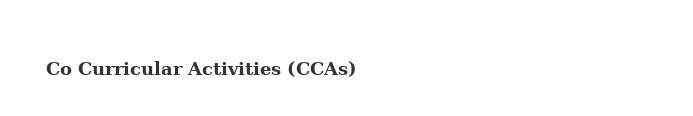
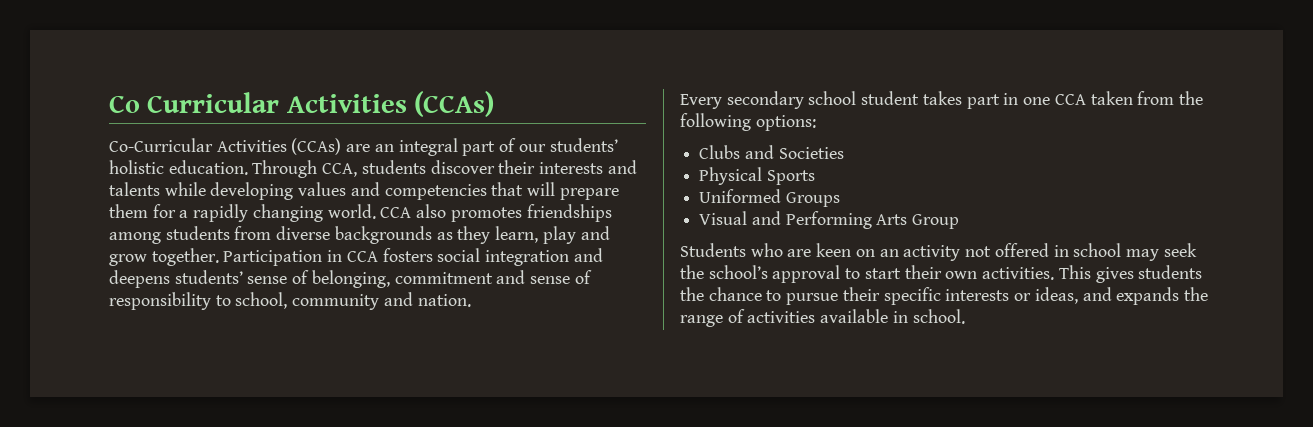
(357, 69) none -> [109,138,618,156] [109,160,637,178] [109,182,619,200] [109,204,612,222] [109,226,610,244] [109,248,603,266] [109,270,592,288] [109,292,471,310] [680,91,1203,109] [680,113,816,131] [699,145,844,159] [699,167,815,185] [699,189,840,207] [699,211,960,229] [680,243,1197,261] [680,265,1203,283] [680,287,1208,305] [680,309,965,327] // Co-Curricular Activities (CCAs) are an integral part of our students’ holistic education. Through CCA, students discover their interests and talents while developing values and competencies that will prepare them for a rapidly changing world. CCA also promotes friendships among students from diverse backgrounds as they learn, play and grow together. Participation in CCA fosters social integration and deepens students’ sense of belonging, commitment and sense of responsibility to school, community and nation. // Every secondary school student takes part in one CCA taken from the following options: // Clubs and Societies // Physical Sports // Uniformed Groups // Visual and Performing Arts Group // Students who are keen on an activity not offered in school may seek the school’s approval to start their own activities. This gives students the chance to pursue their specific interests or ideas, and expands the range of activities available in school.

